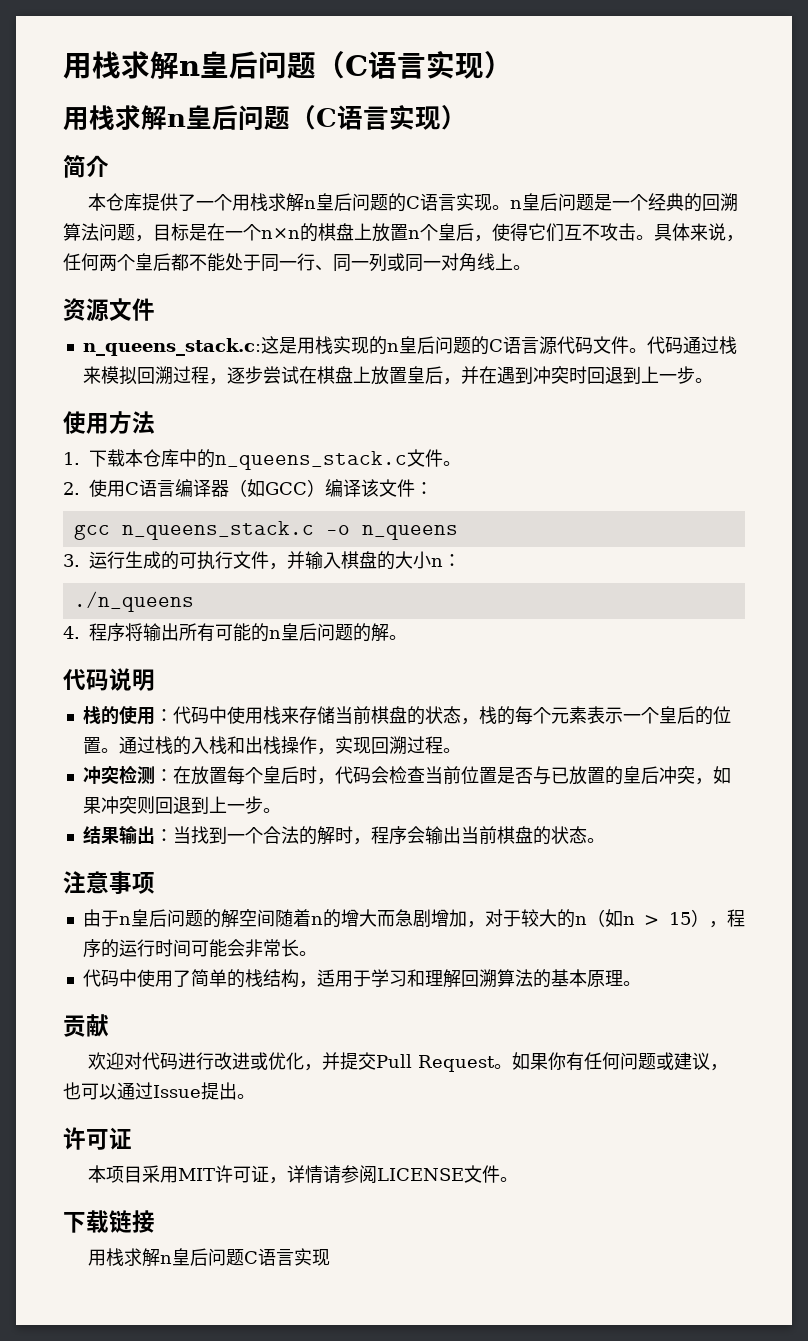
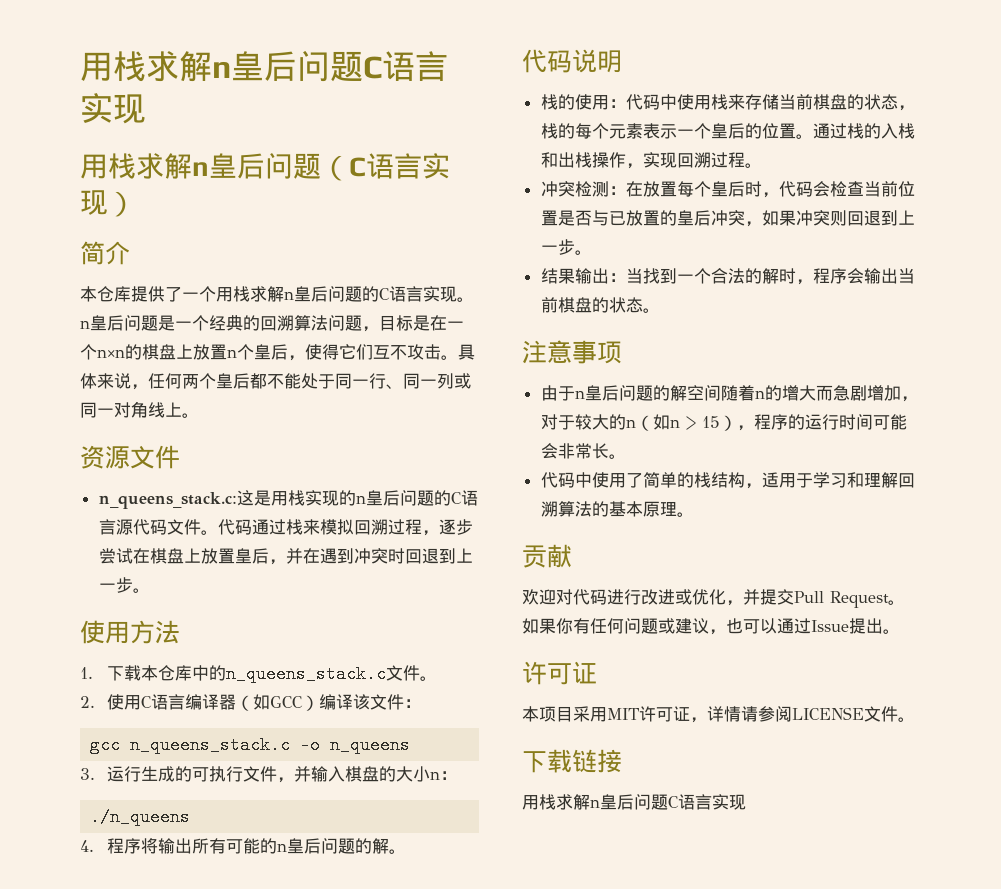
[63,51,513,79] 用栈求解n皇后问题（C语言实现） -> [80,50,448,82] [80,93,146,124] 用栈求解n皇后问题C语言实现

